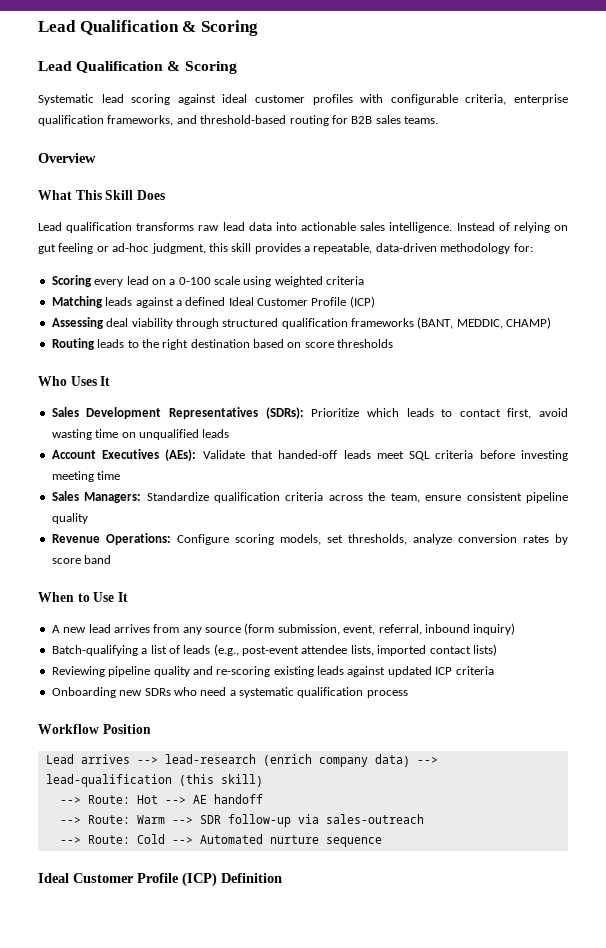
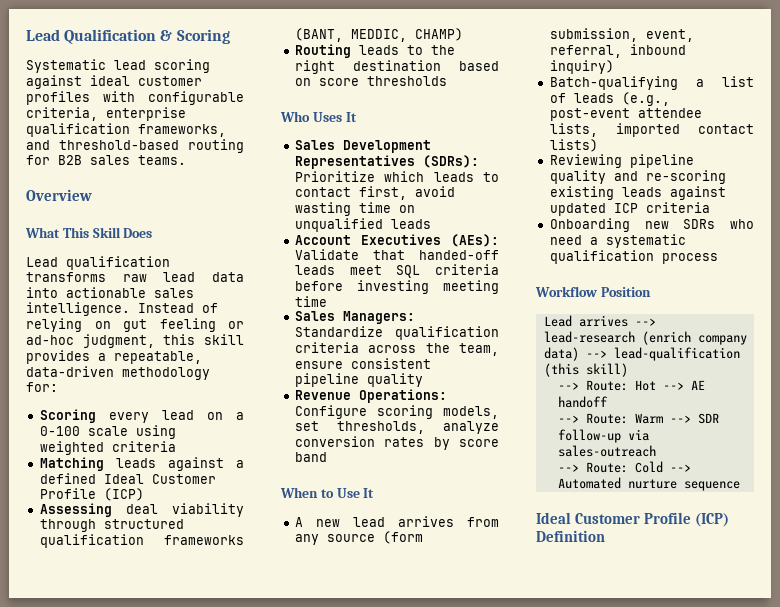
[38,20,258,36] [38,61,237,74] Lead Qualification & Scoring // Lead Qualification & Scoring -> [26,29,230,44] Lead Qualification & Scoring

